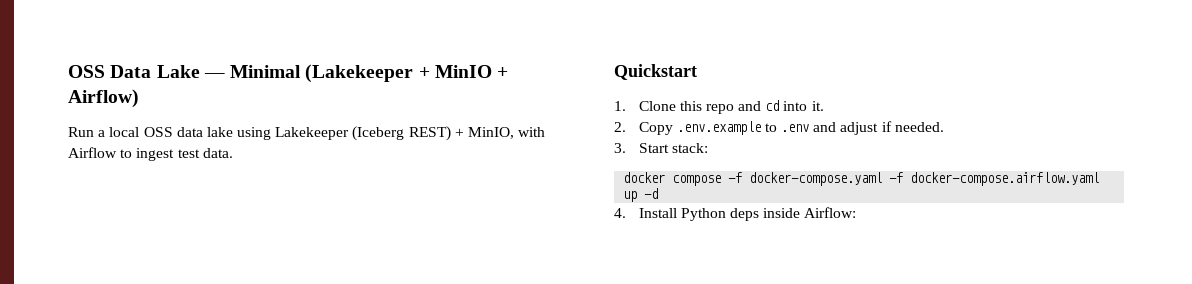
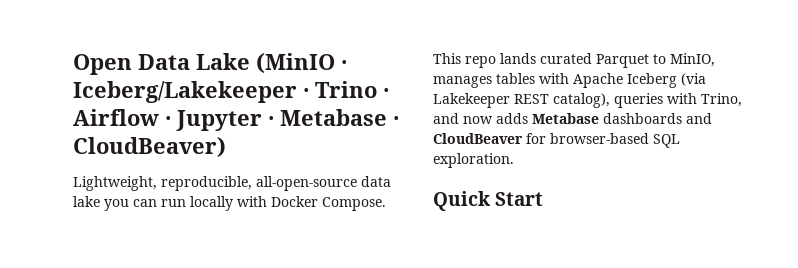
[68,65,105,78] OSS -> [73,54,132,75] Open
[203,64,509,83] [68,89,139,108] [68,126,546,141] [68,147,233,161] [614,64,697,80] [614,100,824,114] [614,121,944,135] [614,143,708,153] [623,172,1100,186] [623,188,659,202] [614,207,857,221] — Minimal (Lakekeeper + MinIO + Airflow) // Run a local OSS data lake using Lakekeeper (Iceberg REST) + MinIO, with Airflow to ingest test data. // Quickstart // 1. Clone this repo and cd into it. // 2. Copy .env.example to .env and adjust if needed. // 3. Start stack: // docker compose -f docker-compose.yaml -f docker-compose.airflow.yaml up -d // 4. Install Python deps inside Airflow: -> [256,53,347,74] [73,81,389,103] [73,109,399,131] [73,137,226,158] [73,176,391,191] [73,196,386,211] [433,53,715,68] [433,73,706,88] [433,93,742,108] [433,113,712,124] [433,133,680,148] [433,153,514,168] [433,191,544,211] (MinIO · Iceberg/Lakekeeper · Trino · Airflow · Jupyter · Metabase · CloudBeaver) // Lightweight, reproducible, all-open-source data lake you can run locally with Docker Compose. This repo lands curated Parquet to MinIO, manages tables with Apache Iceberg (via Lakekeeper REST catalog), queries with Trino, and now adds Metabase dashboards and CloudBeaver for browser-based SQL exploration. // Quick Start

